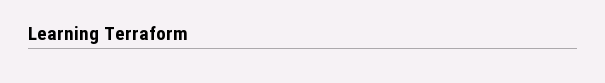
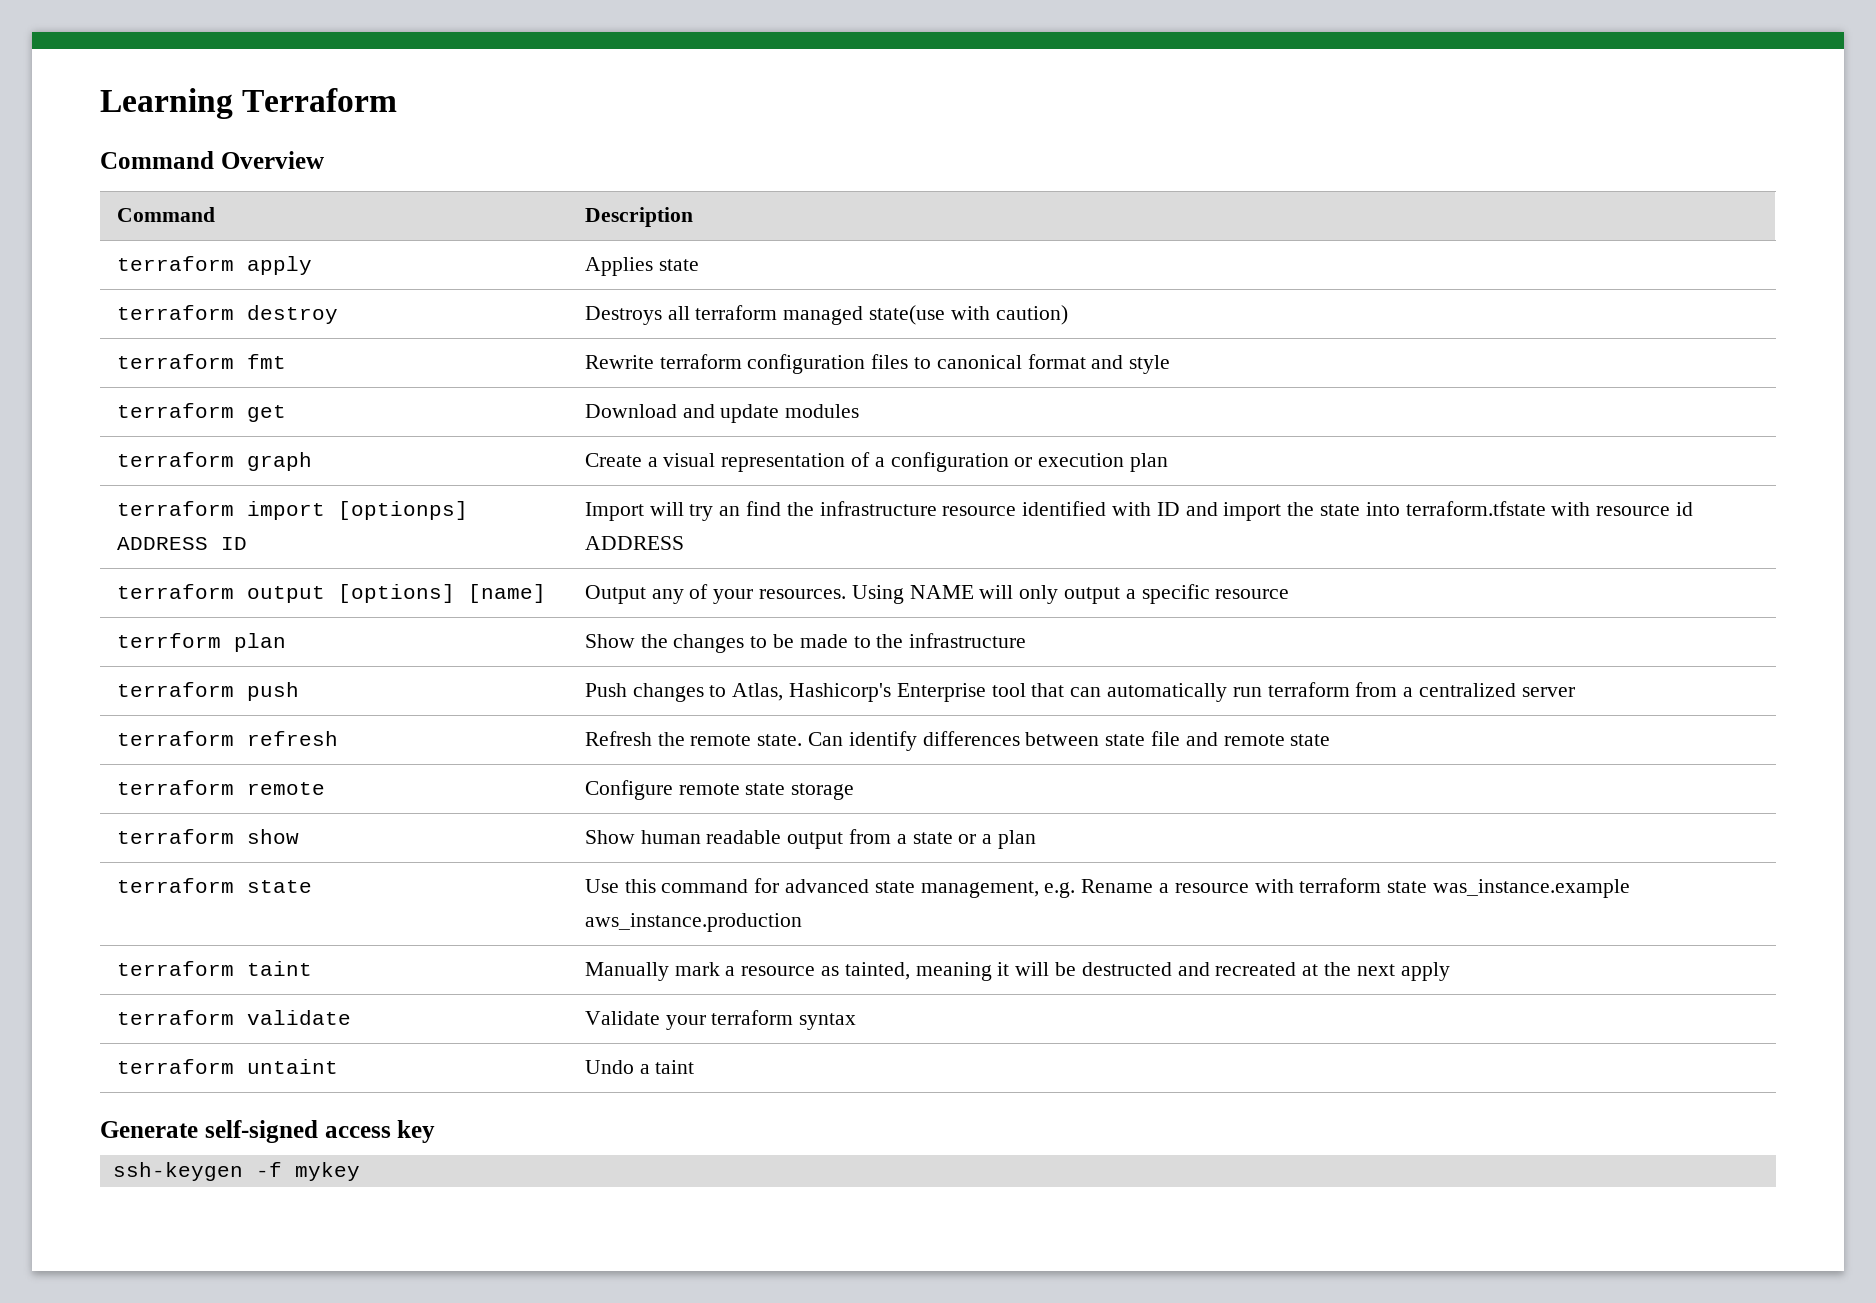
(189, 33) none -> [100,151,324,169] [116,207,215,222] [584,207,693,227] [116,256,312,275] [584,257,699,276] [116,305,338,324] [584,305,1068,325] [116,354,286,369] [584,354,1171,374] [116,403,286,422] [584,404,860,423] [116,452,312,471] [584,452,1168,472] [116,501,468,520] [116,537,247,550] [584,501,1694,521] [584,536,684,550] [116,584,546,603] [584,584,1290,604] [116,633,286,652] [584,633,1027,653] [116,682,299,701] [584,682,1575,702] [116,731,338,746] [584,731,1331,751] [116,780,325,795] [584,780,855,800] [116,829,299,844] [584,829,1036,849] [116,878,312,893] [584,878,1631,898] [584,913,802,932] [116,961,312,976] [584,962,1450,981] [116,1010,351,1025] [584,1010,857,1030] [116,1059,338,1074] [584,1060,695,1074] [100,1120,436,1143] [112,1162,360,1181] // Command Overview // Command | Description // terraform apply | Applies state // terraform destroy | Destroys all terraform managed state(use with caution) // terraform fmt | Rewrite terraform configuration files to canonical format and style // terraform get | Download and update modules // terraform graph | Create a visual representation of a configuration or execution plan // terraform import [optionps] ADDRESS ID | Import will try an find the infrastructure resource identified with ID and import the state into terraform.tfstate with resource id ADDRESS // terraform output [options] [name] | Output any of your resources. Using NAME will only output a specific resource // terrform plan | Show the changes to be made to the infrastructure // terraform push | Push changes to Atlas, Hashicorp's Enterprise tool that can automatically run terraform from a centralized server // terraform refresh | Refresh the remote state. Can identify differences between state file and remote state // terraform remote | Configure remote state storage // terraform show | Show human readable output from a state or a plan // terraform state | Use this command for advanced state management, e.g. Rename a resource with terraform state was_instance.example aws_instance.production // terraform taint | Manually mark a resource as tainted, meaning it will be destructed and recreated at the next apply // terraform validate | Validate your terraform syntax // terraform untaint | Undo a taint // Generate self-signed access key // ssh-keygen -f mykey

